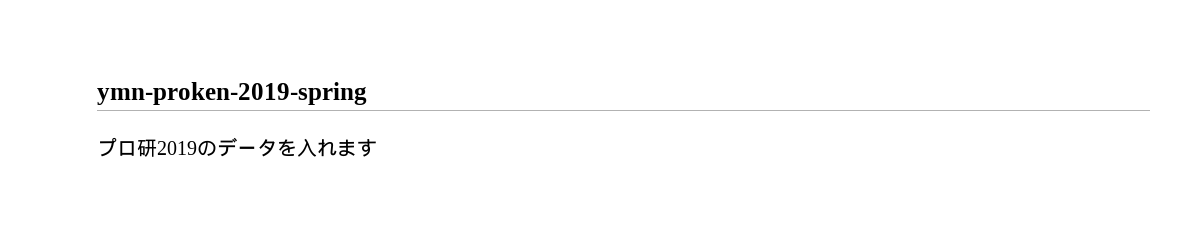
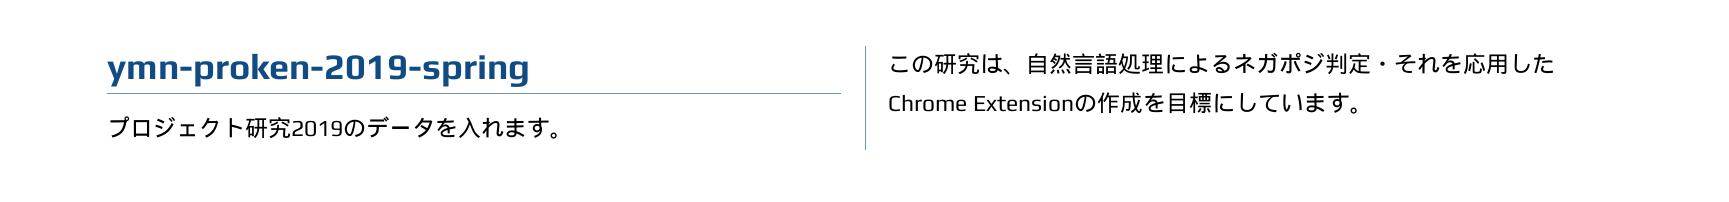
[137,139,157,157] 研 -> [153,116,291,139] ジェクト研究
(377, 148) none -> [550,132,573,139] [888,52,1555,75] [888,92,1374,114] 。 // この研究は、自然言語処理によるネガポジ判定・それを応用したChrome Extensionの作成を目標にしています。

